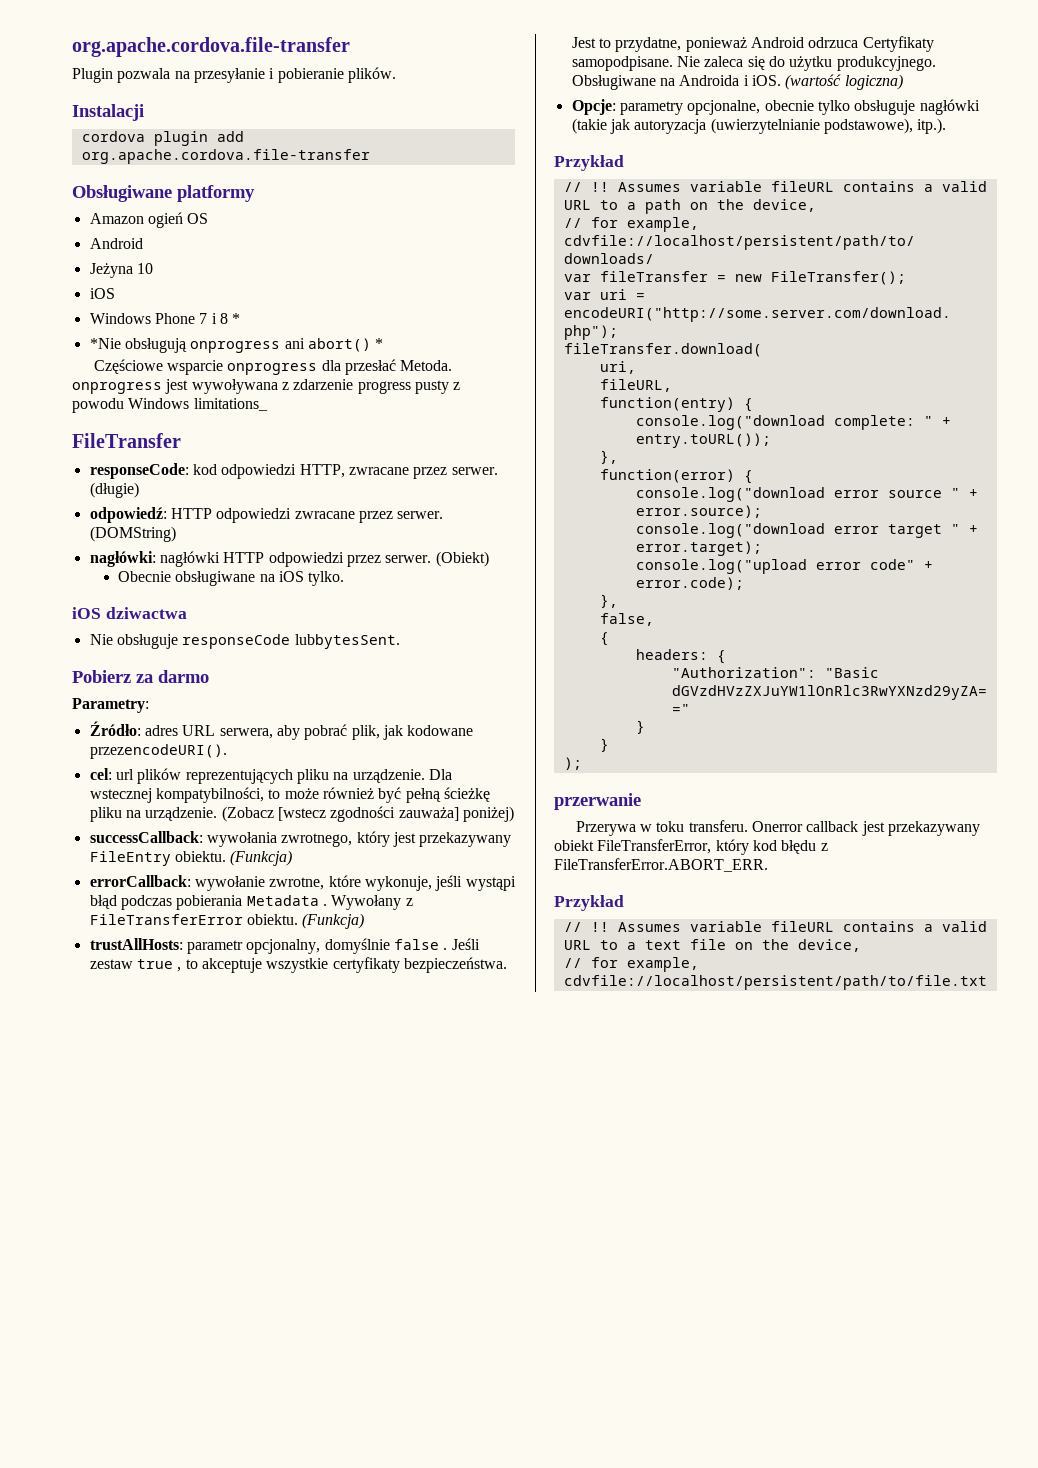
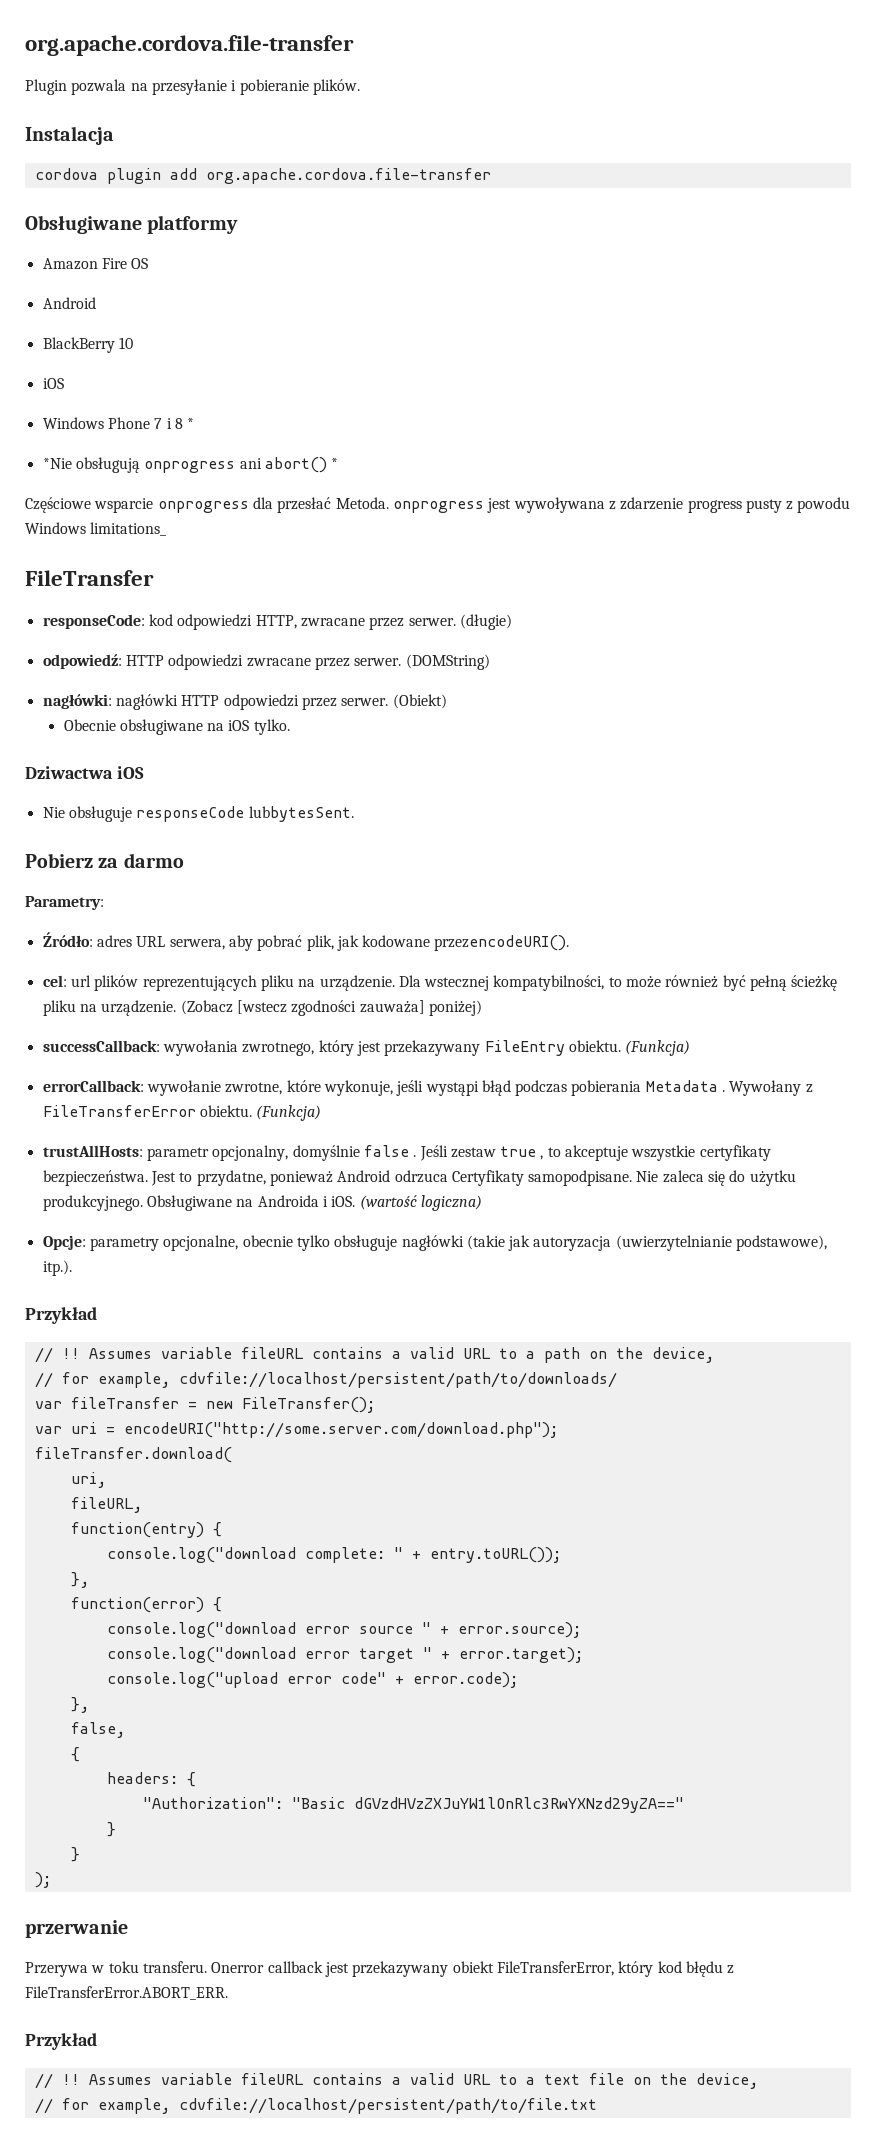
[72,104,144,121] Instalacji -> [25,126,114,145] Instalacja
[147,212,183,228] ogień -> [101,258,127,269] Fire
[89,263,133,278] Jeżyna -> [42,337,115,353] BlackBerry
[72,607,187,619] iOS dziwactwa -> [25,766,144,779] Dziwactwa iOS

